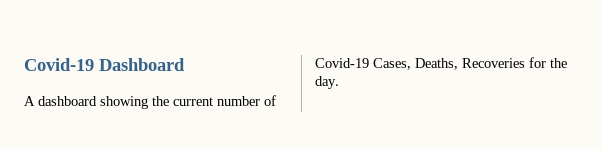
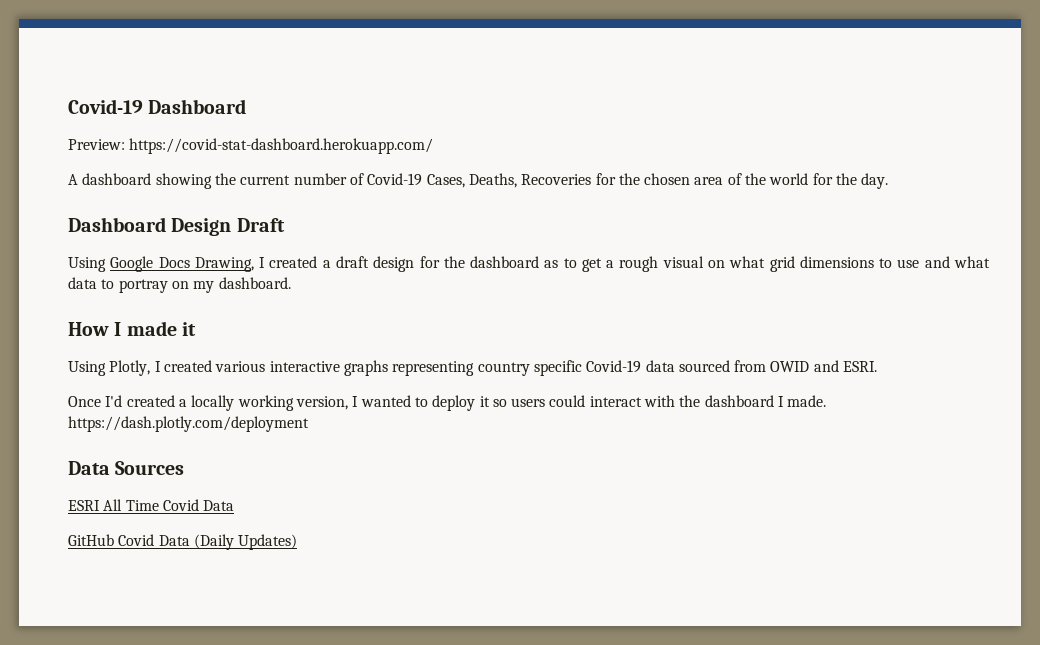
(185, 64) none -> [68,138,434,154] // Preview: https://covid-stat-dashboard.herokuapp.com/
[315,76,339,89] day. -> [644,173,889,189] [68,217,285,236] [68,256,990,272] [68,277,291,293] [68,321,197,336] [68,360,878,376] [68,395,827,411] [68,416,309,432] [68,461,185,475] [68,499,235,511] [68,534,298,550] chosen area of the world for the day. // Dashboard Design Draft // Using Google Docs Drawing, I created a draft design for the dashboard as to get a rough visual on what grid dimensions to use and what data to portray on my dashboard. // How I made it // Using Plotly, I created various interactive graphs representing country specific Covid-19 data sourced from OWID and ESRI. // Once I'd created a locally working version, I wanted to deploy it so users could interact with the dashboard I made. https://dash.plotly.com/deployment // Data Sources // ESRI All Time Covid Data // GitHub Covid Data (Daily Updates)

